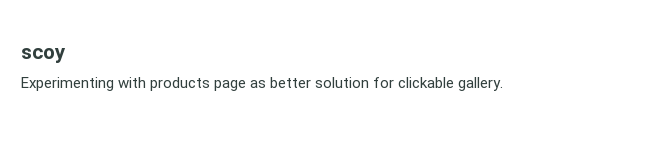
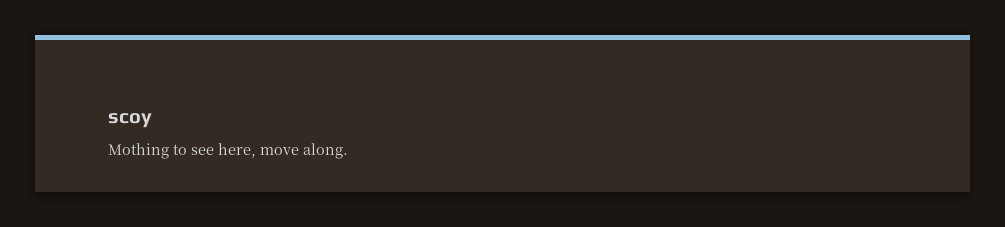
[21,77,504,91] Experimenting with products page as better solution for clickable gallery. -> [108,143,348,159] Mothing to see here, move along.

